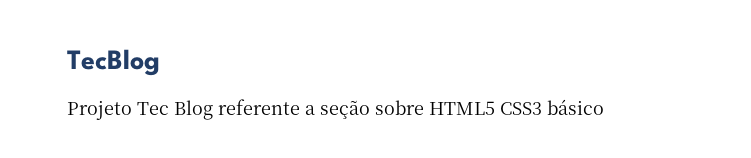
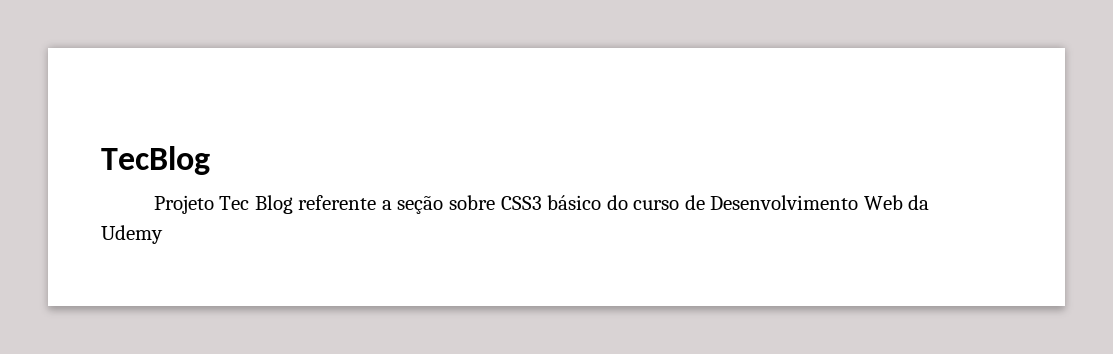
[429,101,495,115] HTML5 -> (495, 202) none
(604, 107) none -> [606,195,930,210] [101,225,163,244] do curso de Desenvolvimento Web da Udemy

